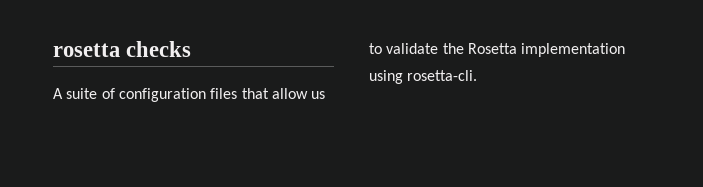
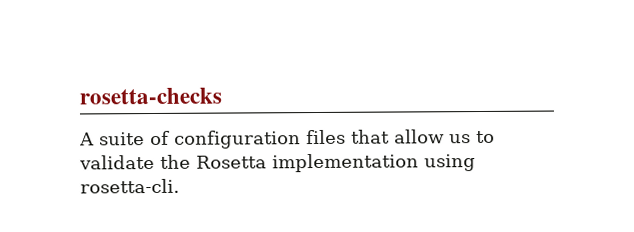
[53,41,192,57] rosetta checks -> [79,87,222,105] rosetta-checks

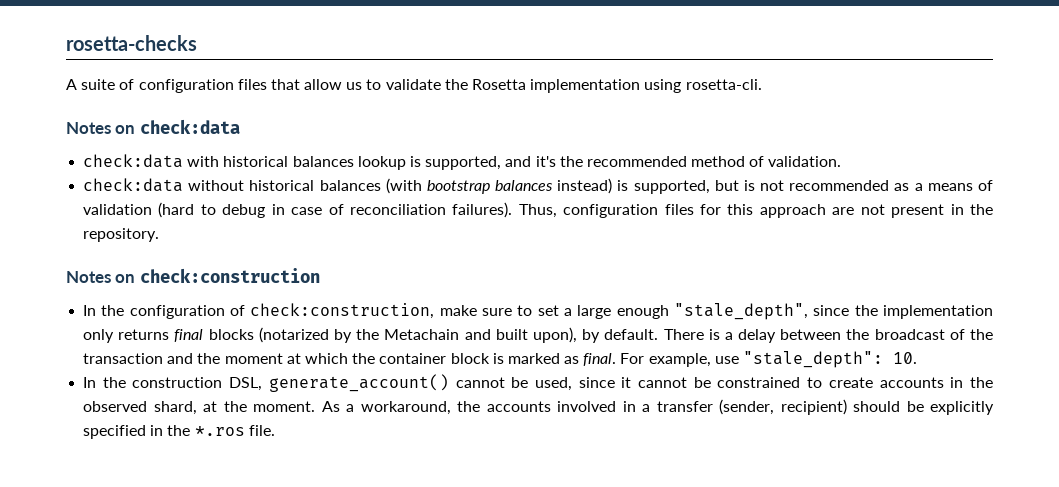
(180, 186) none -> [66,119,240,134] [83,154,842,170] [83,178,993,194] [83,202,994,218] [83,228,160,242] [66,268,320,283] [83,303,994,320] [83,327,993,343] [83,351,918,368] [83,374,994,392] [83,399,995,415] [83,425,275,439] // Notes on check:data // check:data with historical balances lookup is supported, and it's the recommended method of validation. // check:data without historical balances (with bootstrap balances instead) is supported, but is not recommended as a means of validation (hard to debug in case of reconciliation failures). Thus, configuration files for this approach are not present in the repository. // Notes on check:construction // In the configuration of check:construction, make sure to set a large enough "stale_depth", since the implementation only returns final blocks (notarized by the Metachain and built upon), by default. There is a delay between the broadcast of the transaction and the moment at which the container block is marked as final. For example, use "stale_depth": 10. // In the construction DSL, generate_account() cannot be used, since it cannot be constrained to create accounts in the observed shard, at the moment. As a workaround, the accounts involved in a transfer (sender, recipient) should be explicitly specified in the *.ros file.

